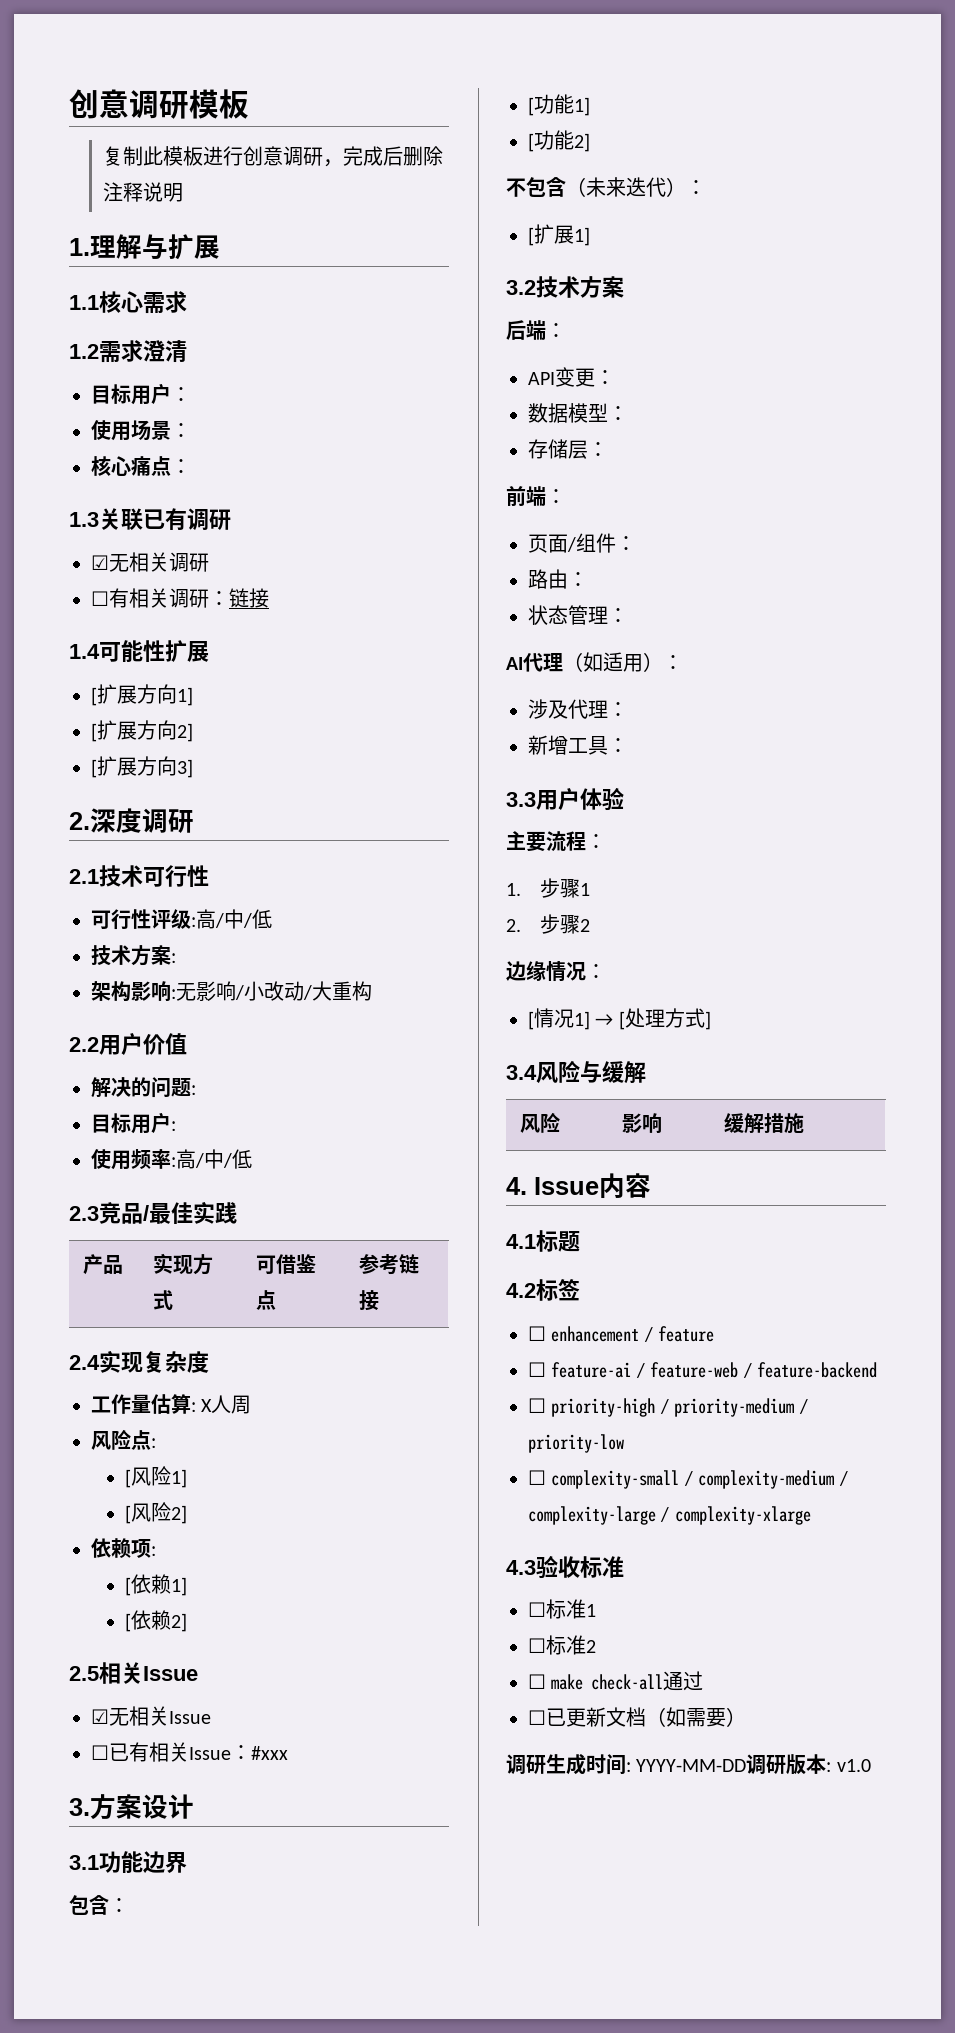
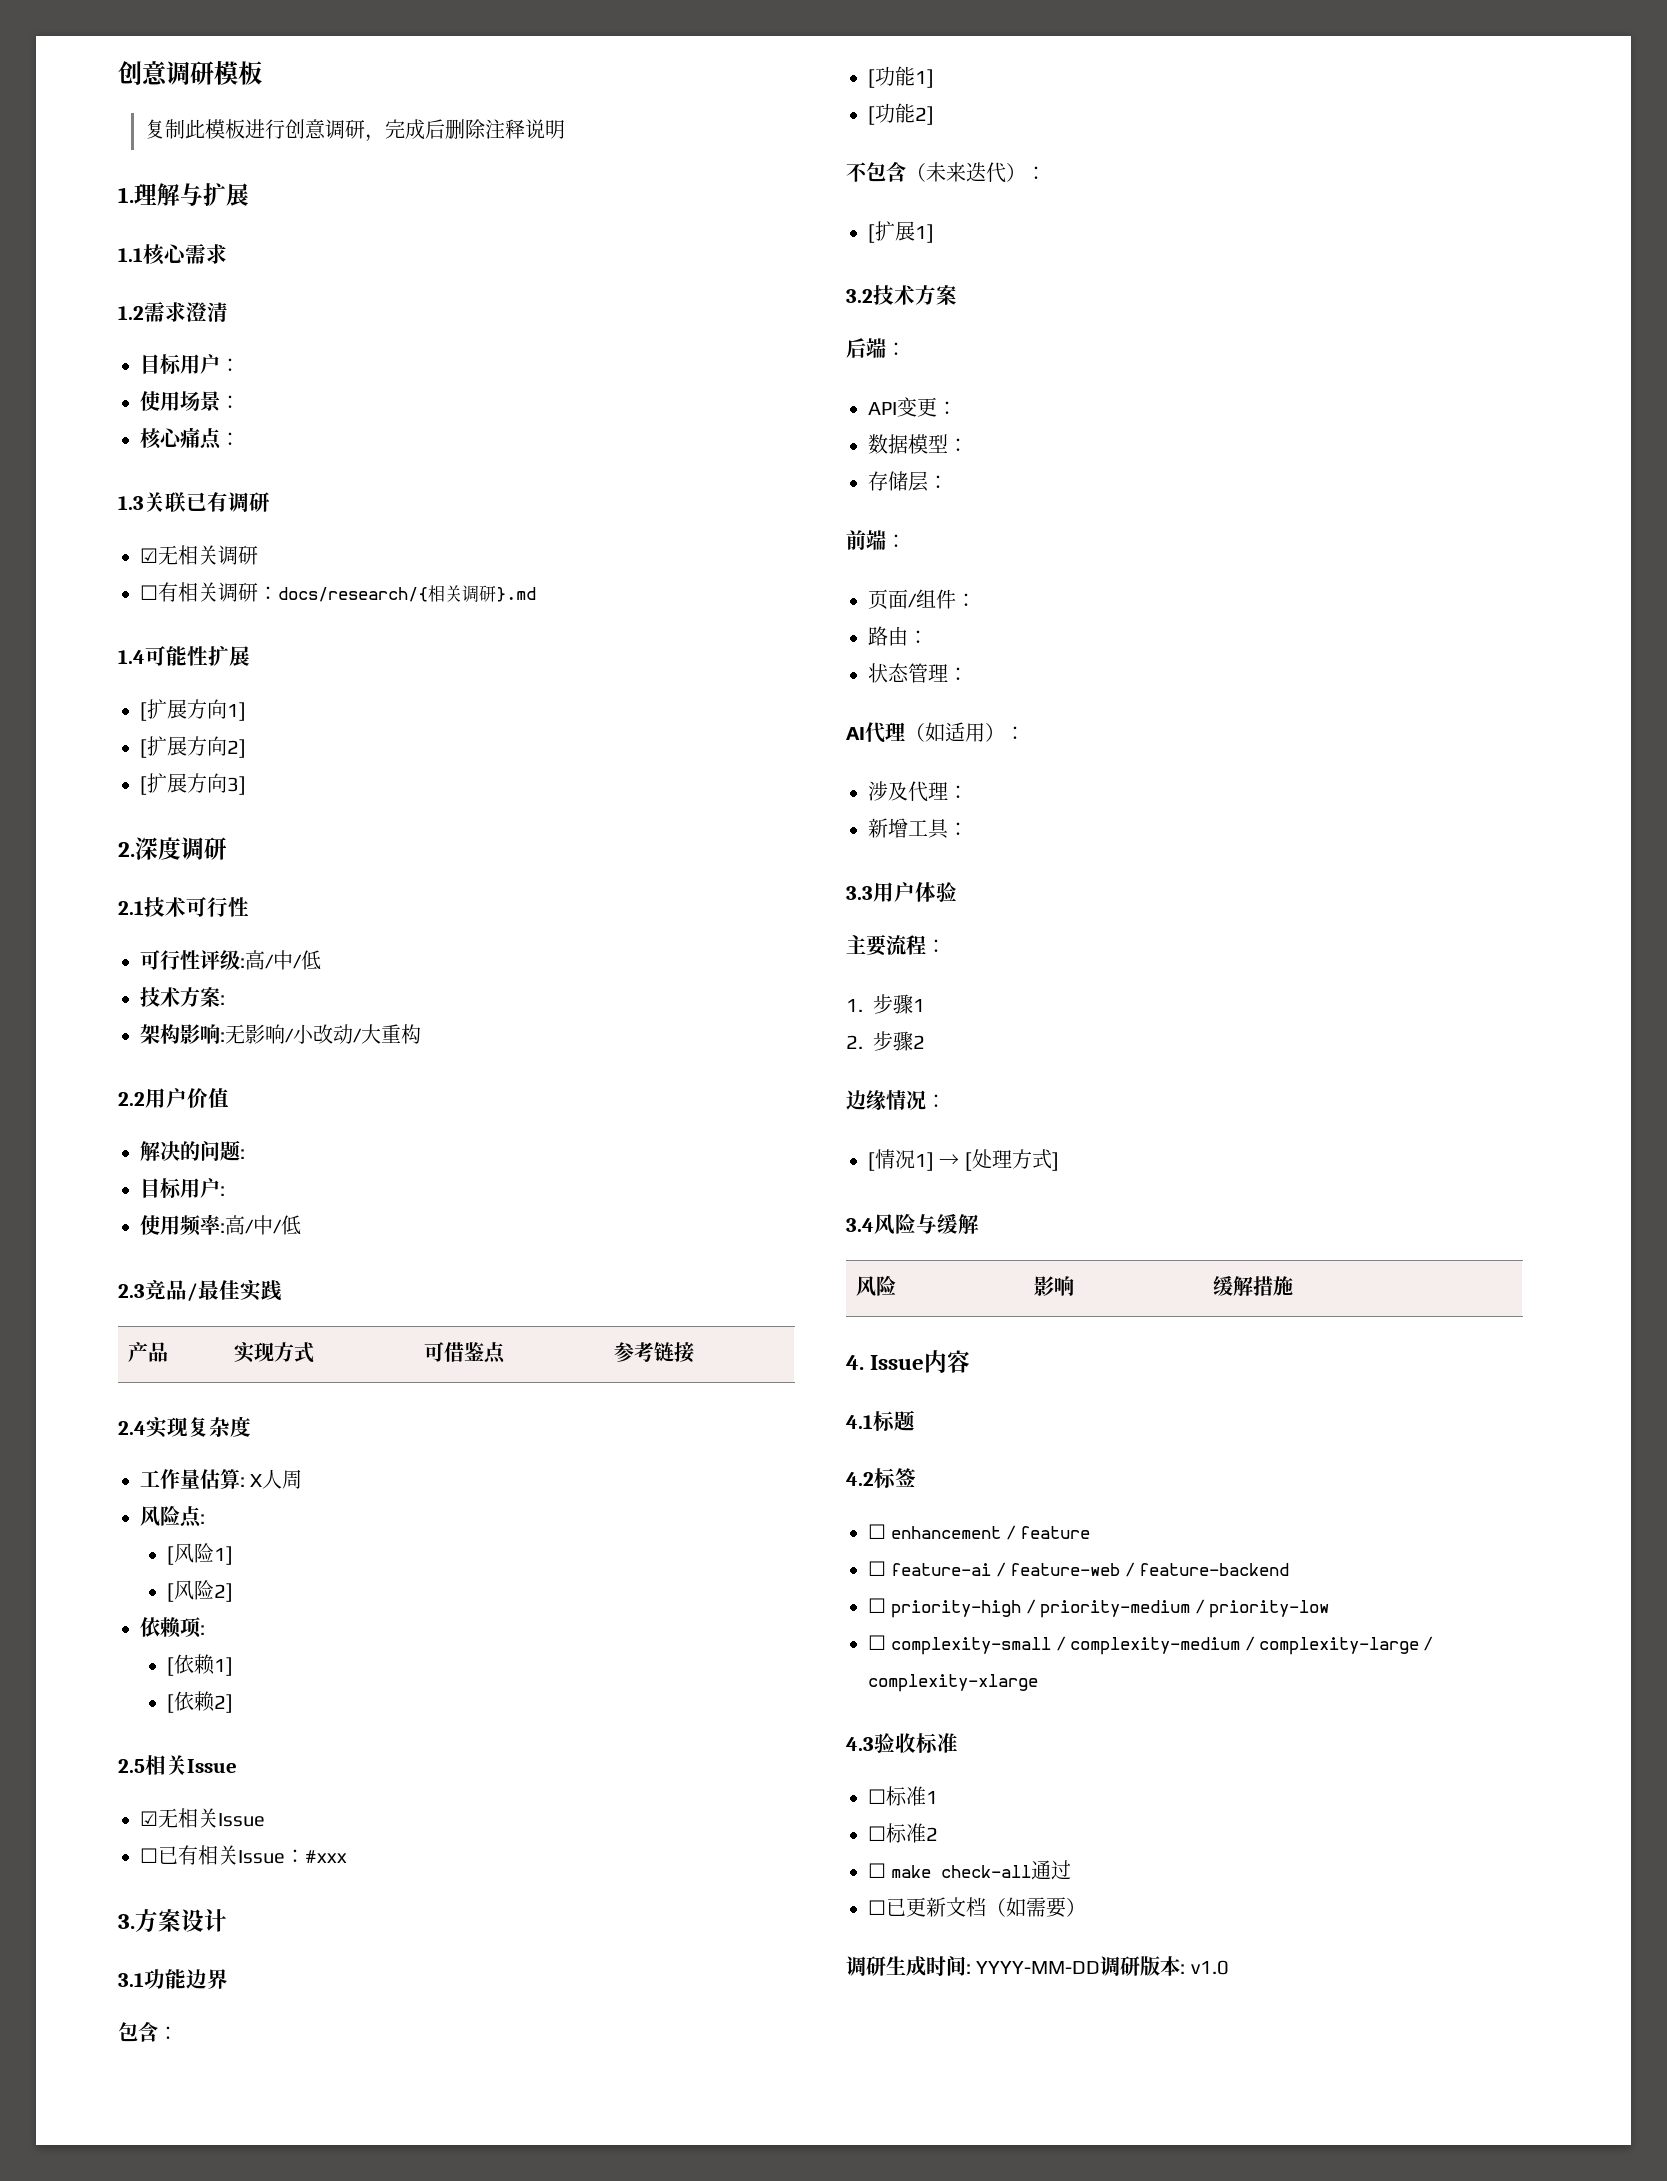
[229,588,269,608] 链接 -> [278,585,536,603] docs/research/{相关调研}.md

